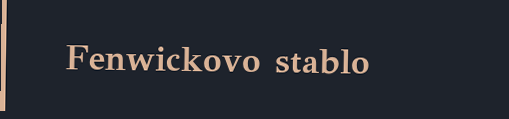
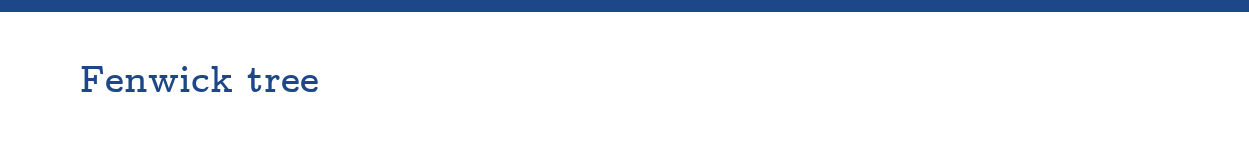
[64,45,371,75] Fenwickovo stablo -> [79,66,319,92] Fenwick tree

